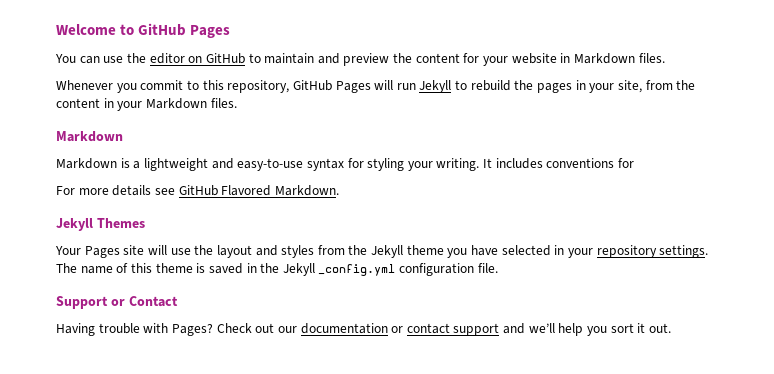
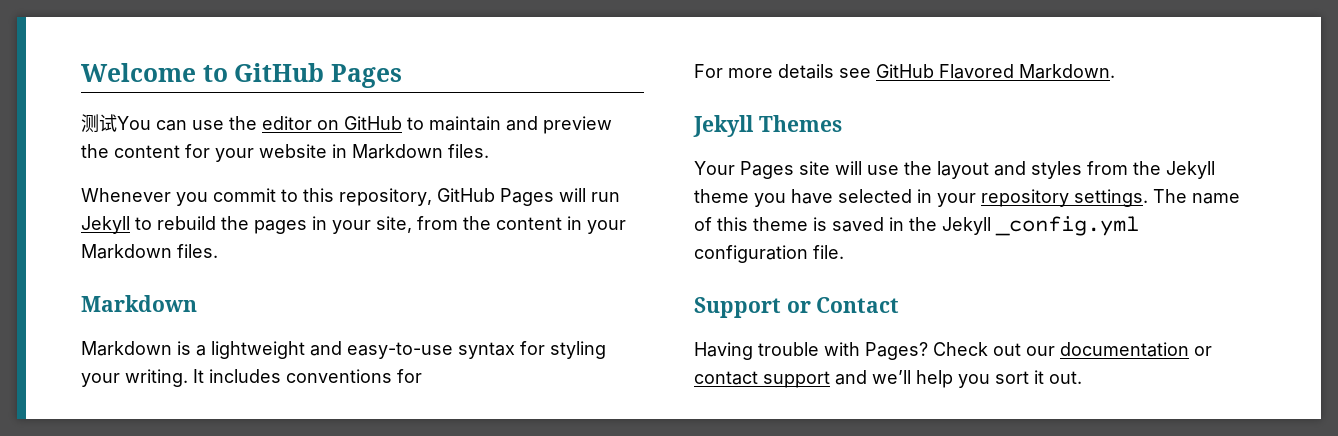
(231, 31) none -> [81,114,117,133] 测试

